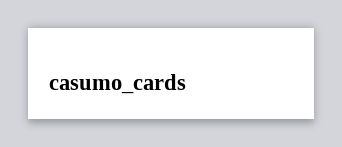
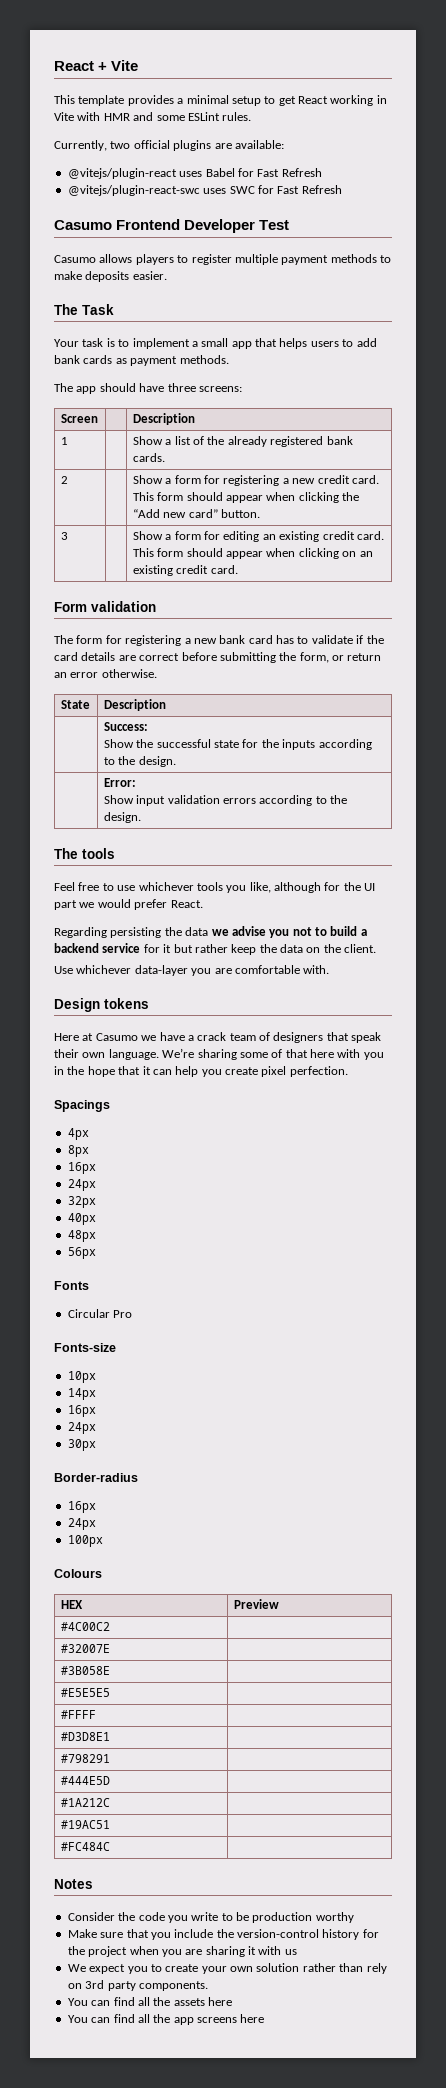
[49,74,186,94] casumo_cards -> [54,60,139,71] [54,95,387,106] [54,112,252,121] [54,140,284,151] [67,168,322,179] [67,185,342,196] [54,219,290,233] [54,254,391,265] [54,271,167,282] [54,304,114,315] [54,338,377,349] [54,355,229,366] [54,383,242,394] [60,414,98,423] [132,413,195,425] [60,437,68,445] [132,436,353,447] [132,453,165,462] [60,476,68,484] [132,475,379,486] [132,492,360,503] [132,509,261,518] [60,532,68,540] [132,531,384,542] [132,548,373,559] [132,565,238,576] [54,601,156,612] [54,635,384,646] [54,652,382,663] [54,669,157,678] [60,700,90,709] [103,699,166,711] [103,722,148,731] [103,739,372,750] [103,756,176,767] [103,778,136,787] [103,795,348,806] [103,812,141,823] [54,848,115,859] [54,882,376,893] [54,899,203,910] [54,926,367,938] [54,943,377,955] [54,965,330,976] [54,998,149,1012] [54,1032,382,1043] [54,1048,384,1060] [54,1066,348,1077] [54,1100,110,1112] [67,1128,89,1140] [67,1145,89,1157] [67,1162,96,1174] [67,1179,96,1191] [67,1196,96,1208] [67,1213,96,1225] [67,1230,96,1242] [67,1247,96,1259] [54,1281,89,1290] [67,1309,133,1318] [54,1343,116,1352] [67,1371,96,1383] [67,1388,96,1400] [67,1405,96,1417] [67,1422,96,1434] [67,1439,96,1451] [54,1473,138,1482] [67,1501,96,1513] [67,1518,96,1530] [67,1535,103,1547] [54,1569,102,1578] [60,1600,83,1609] [233,1599,279,1609] [60,1622,110,1631] [60,1644,110,1653] [60,1666,110,1675] [60,1688,110,1697] [60,1710,96,1719] [60,1732,110,1741] [60,1754,110,1763] [60,1776,110,1785] [60,1798,110,1807] [60,1820,110,1829] [60,1842,110,1851] [54,1879,93,1889] [67,1912,354,1923] [67,1929,379,1940] [67,1946,297,1957] [67,1963,387,1974] [67,1980,208,1991] [67,1997,232,2006] [67,2014,265,2025] React + Vite // This template provides a minimal setup to get React working in Vite with HMR and some ESLint rules. // Currently, two official plugins are available: // @vitejs/plugin-react uses Babel for Fast Refresh // @vitejs/plugin-react-swc uses SWC for Fast Refresh // Casumo Frontend Developer Test // Casumo allows players to register multiple payment methods to make deposits easier. // The Task // Your task is to implement a small app that helps users to add bank cards as payment methods. // The app should have three screens: // Screen | | Description // 1 | | Show a list of the already registered bank cards. // 2 | | Show a form for registering a new credit card. This form should appear when clicking the “Add new card” button. // 3 | | Show a form for editing an existing credit card. This form should appear when clicking on an existing credit card. // Form validation // The form for registering a new bank card has to validate if the card details are correct before submitting the form, or return an error otherwise. // State | Description // | Success: // Show the successful state for the inputs according to the design. // | Error: // Show input validation errors according to the design. // The tools // Feel free to use whichever tools you like, although for the UI part we would prefer React. // Regarding persisting the data we advise you not to build a backend service for it but rather keep the data on the client. // Use whichever data-layer you are comfortable with. // Design tokens // Here at Casumo we have a crack team of designers that speak their own language. We’re sharing some of that here with you in the hope that it can help you create pixel perfection. // Spacings // 4px // 8px // 16px // 24px // 32px // 40px // 48px // 56px // Fonts // Circular Pro // Fonts-size // 10px // 14px // 16px // 24px // 30px // Border-radius // 16px // 24px // 100px // Colours // HEX | Preview // #4C00C2 | // #32007E | // #3B058E | // #E5E5E5 | // #FFFF | // #D3D8E1 | // #798291 | // #444E5D | // #1A212C | // #19AC51 | // #FC484C | // Notes // Consider the code you write to be production worthy // Make sure that you include the version-control history for the project when you are sharing it with us // We expect you to create your own solution rather than rely on 3rd party components. // You can find all the assets here // You can find all the app screens here

